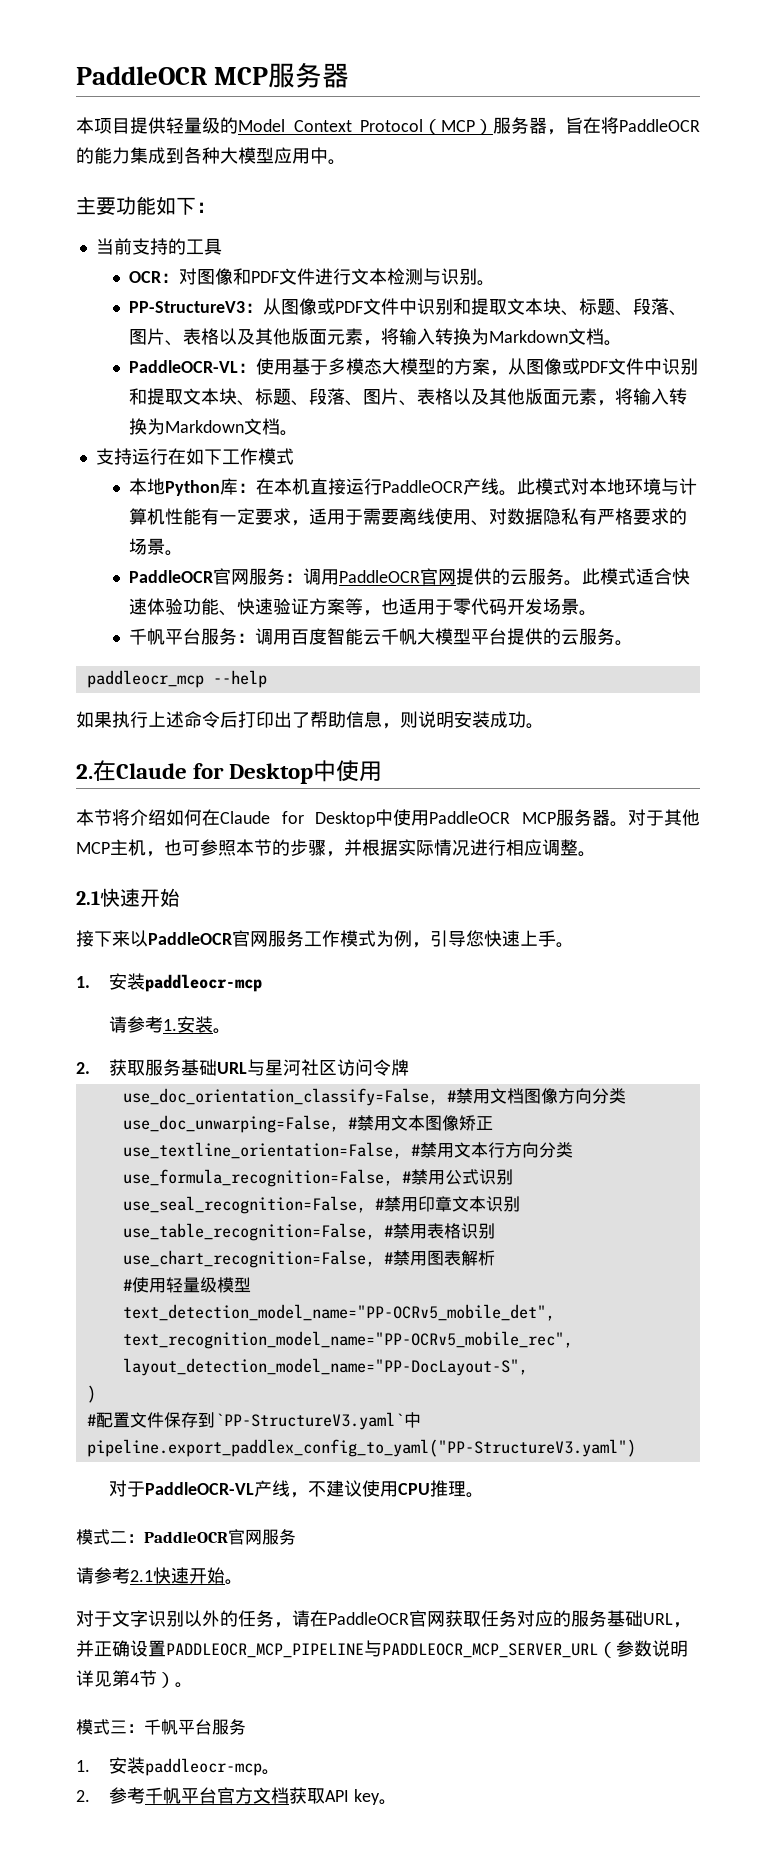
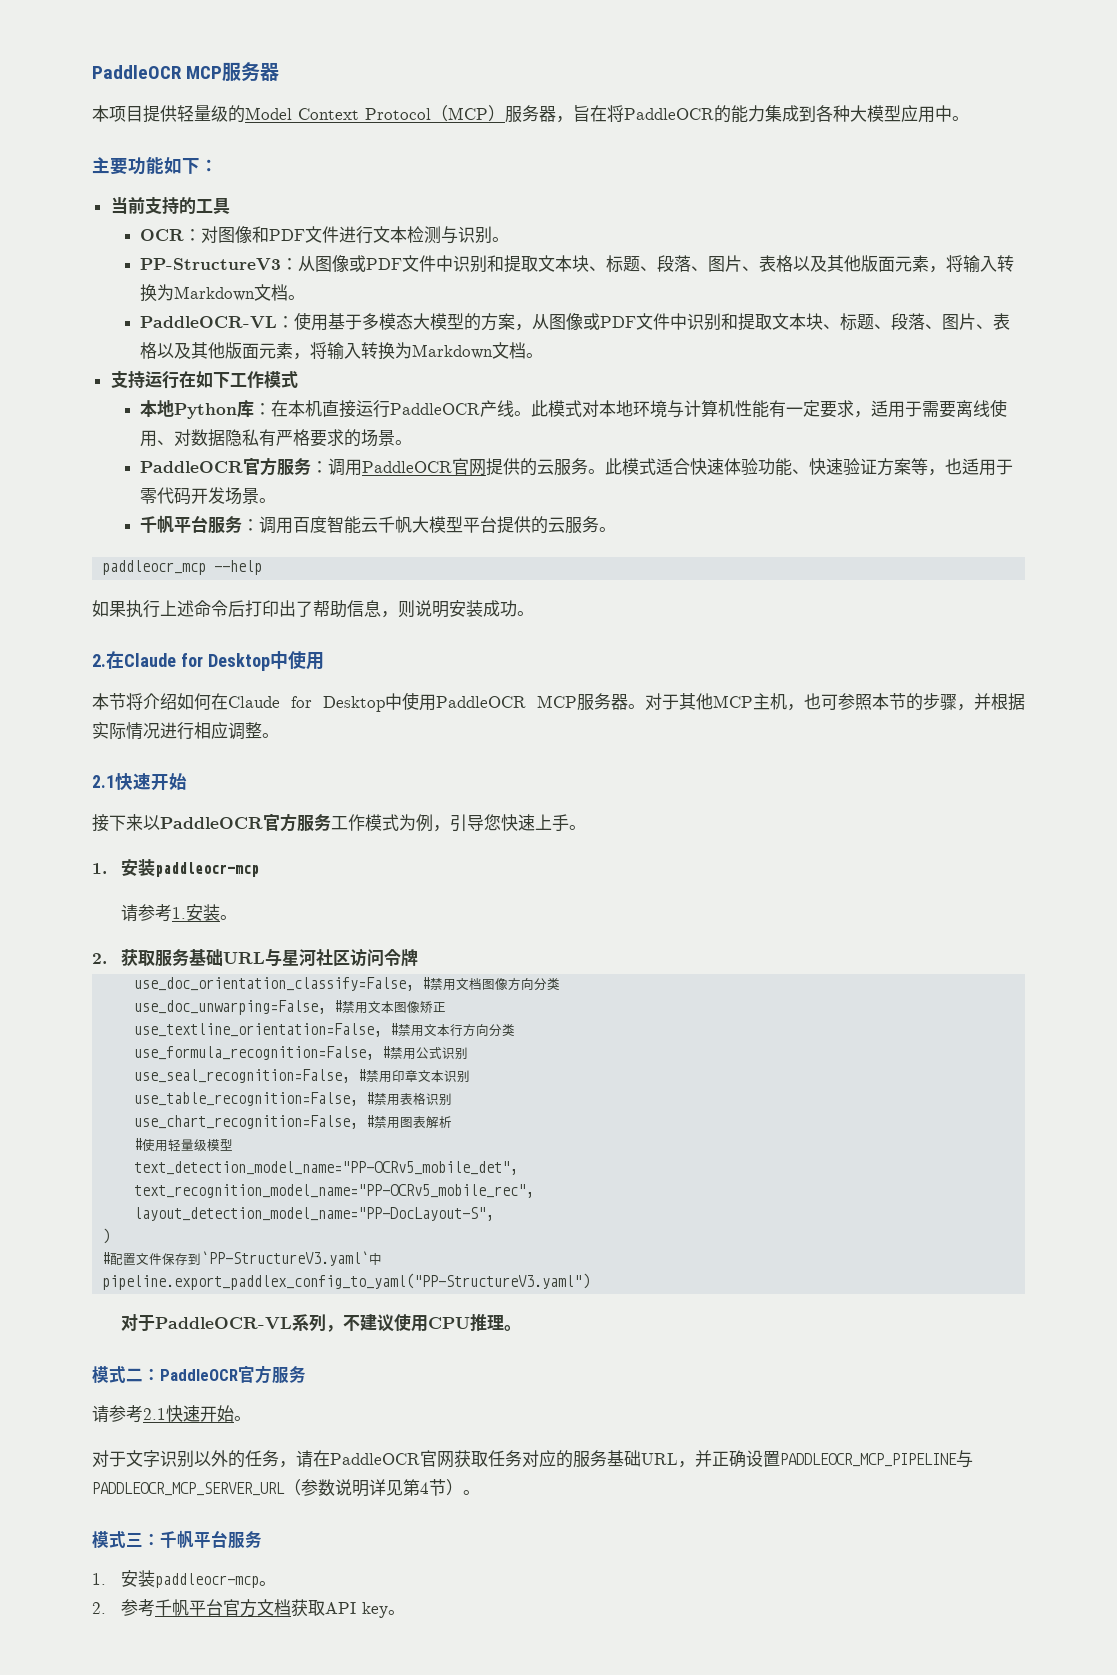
[231,569,250,585] 网 -> [259,457,277,476] 方
[250,931,268,947] 网 -> [280,813,297,832] 方
[254,1480,291,1497] 产线 -> [292,1314,327,1332] 系列
[245,1529,262,1545] 网 -> [255,1365,272,1384] 方

